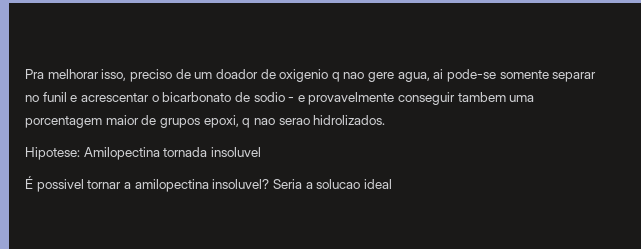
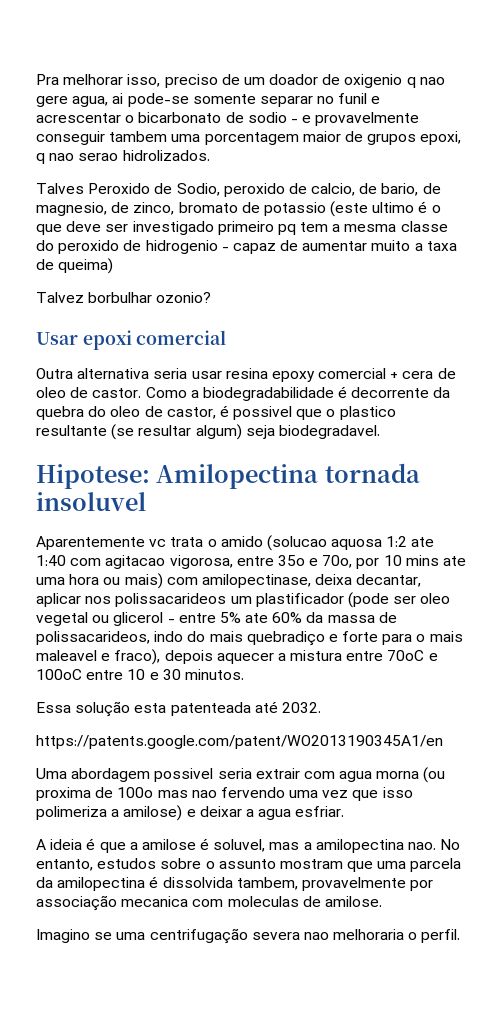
[25,147,261,160] [25,176,392,192] Hipotese: Amilopectina tornada insoluvel // É possivel tornar a amilopectina insoluvel? Seria a solucao ideal -> [36,183,441,197] [36,201,441,217] [36,221,448,235] [36,240,457,254] [36,258,114,274] [36,292,212,303] [36,330,227,350] [36,368,456,382] [36,386,451,401] [36,405,396,420] [36,424,380,440] [36,463,420,489] [36,492,146,511] [36,535,435,551] [36,555,467,569] [36,573,422,589] [36,592,451,608] [36,612,397,626] [36,631,463,646] [36,649,438,665] [36,669,244,680] [36,701,321,717] [36,735,443,749] [36,767,446,783] [36,787,413,801] [36,805,345,821] [36,838,461,853] [36,858,462,872] [36,876,434,891] [36,895,382,911] [36,928,461,944] Talves Peroxido de Sodio, peroxido de calcio, de bario, de magnesio, de zinco, bromato de potassio (este ultimo é o que deve ser investigado primeiro pq tem a mesma classe do peroxido de hidrogenio - capaz de aumentar muito a taxa de queima) // Talvez borbulhar ozonio? // Usar epoxi comercial // Outra alternativa seria usar resina epoxy comercial + cera de oleo de castor. Como a biodegradabilidade é decorrente da quebra do oleo de castor, é possivel que o plastico resultante (se resultar algum) seja biodegradavel. // Hipotese: Amilopectina tornada insoluvel // Aparentemente vc trata o amido (solucao aquosa 1:2 ate 1:40 com agitacao vigorosa, entre 35o e 70o, por 10 mins ate uma hora ou mais) com amilopectinase, deixa decantar, aplicar nos polissacarideos um plastificador (pode ser oleo vegetal ou glicerol - entre 5% ate 60% da massa de polissacarideos, indo do mais quebradiço e forte para o mais maleavel e fraco), depois aquecer a mistura entre 70oC e 100oC entre 10 e 30 minutos. // Essa solução esta patenteada até 2032. // https://patents.google.com/patent/WO2013190345A1/en // Uma abordagem possivel seria extrair com agua morna (ou proxima de 100o mas nao fervendo uma vez que isso polimeriza a amilose) e deixar a agua esfriar. // A ideia é que a amilose é soluvel, mas a amilopectina nao. No entanto, estudos sobre o assunto mostram que uma parcela da amilopectina é dissolvida tambem, provavelmente por associação mecanica com moleculas de amilose. // Imagino se uma centrifugação severa nao melhoraria o perfil.

